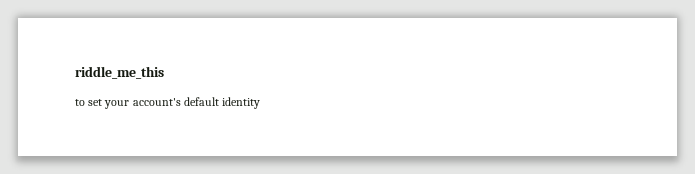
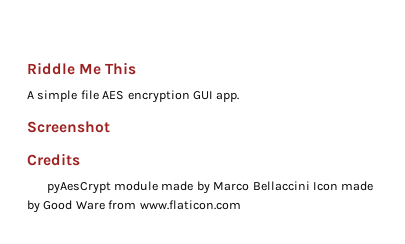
[75,66,164,79] [75,97,261,109] riddle_me_this // to set your account's default identity -> [27,62,137,75] [27,90,240,103] [27,121,110,133] [27,153,80,166] [46,181,374,194] [27,200,241,213] Riddle Me This // A simple file AES encryption GUI app. // Screenshot // Credits // pyAesCrypt module made by Marco Bellaccini Icon made by Good Ware from www.flaticon.com

